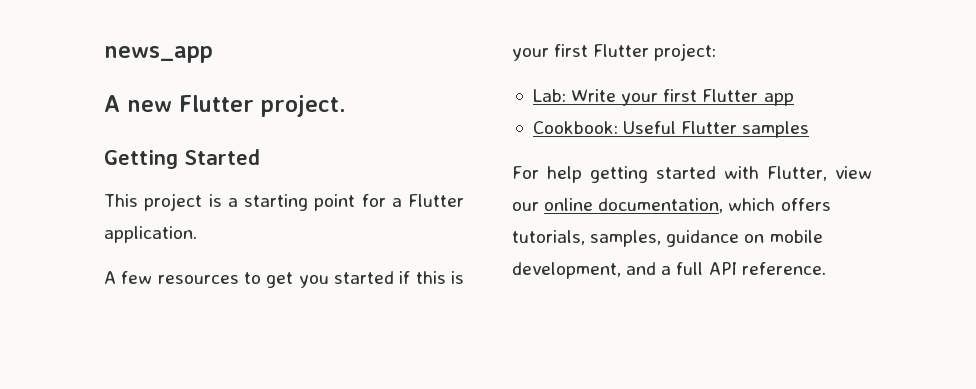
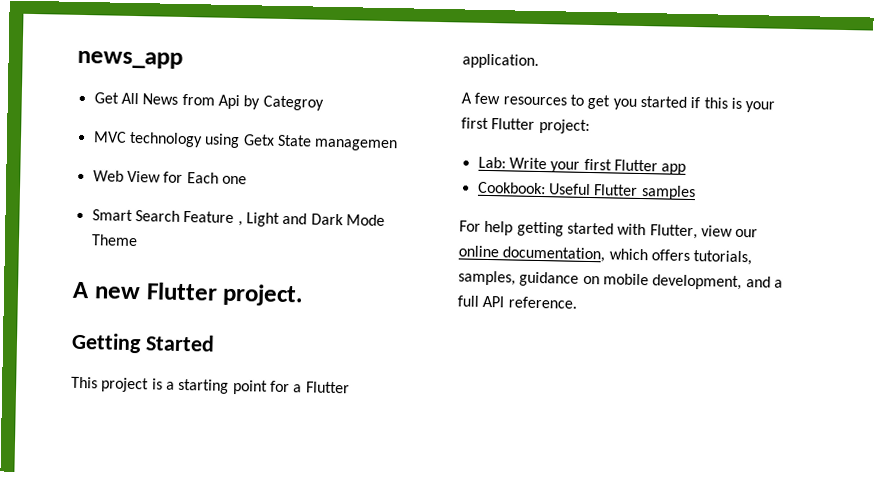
(213, 54) none -> [93,92,324,111] [92,131,399,152] [92,170,247,185] [91,209,385,227] [90,234,138,247] // Get All News from Api by Categroy // MVC technology using Getx State managemen // Web View for Each one // Smart Search Feature , Light and Dark Mode Theme

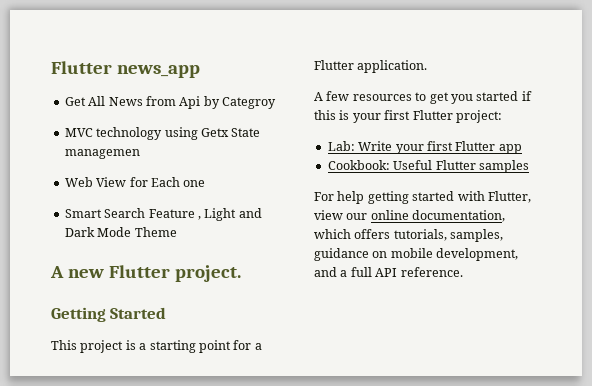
(77, 59) none -> [51,61,112,74] Flutter

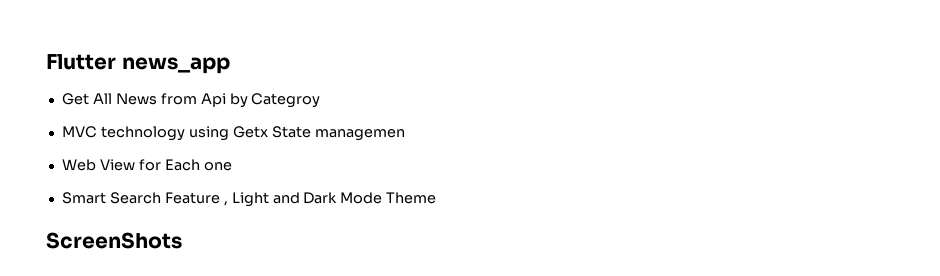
[50,265,241,282] [51,307,167,322] [51,340,262,353] [314,60,428,73] [314,91,532,104] [314,110,502,123] [327,141,522,154] [327,160,529,173] [314,191,531,204] [314,210,506,222] [314,229,504,242] [314,248,519,261] [314,267,463,277] A new Flutter project. // Getting Started // This project is a starting point for a Flutter application. // A few resources to get you started if this is your first Flutter project: // Lab: Write your first Flutter app // Cookbook: Useful Flutter samples // For help getting started with Flutter, view our online documentation, which offers tutorials, samples, guidance on mobile development, and a full API reference. -> [46,232,182,249] ScreenShots

